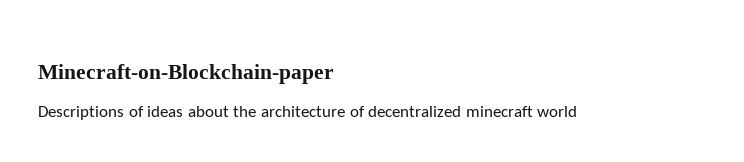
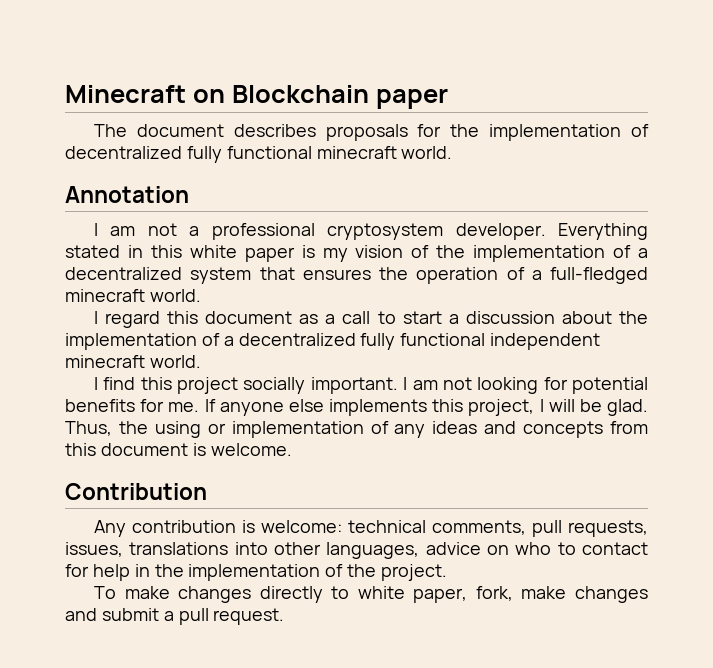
[38,64,334,84] [38,106,578,120] Minecraft-on-Blockchain-paper // Descriptions of ideas about the architecture of decentralized minecraft world -> [65,85,448,109] [93,124,649,141] [65,146,453,163] [65,186,189,203] [93,223,648,240] [65,245,648,262] [65,267,648,284] [65,289,201,302] [93,311,649,328] [65,333,601,350] [65,355,201,368] [93,377,648,394] [65,399,649,416] [65,421,648,438] [65,443,292,456] [65,483,207,500] [93,520,648,537] [65,542,648,559] [65,564,448,581] [93,586,648,603] [65,608,285,625] Minecraft on Blockchain paper // The document describes proposals for the implementation of decentralized fully functional minecraft world. // Annotation // I am not a professional cryptosystem developer. Everything stated in this white paper is my vision of the implementation of a decentralized system that ensures the operation of a full-fledged minecraft world. // I regard this document as a call to start a discussion about the implementation of a decentralized fully functional independent minecraft world. // I find this project socially important. I am not looking for potential benefits for me. If anyone else implements this project, I will be glad. Thus, the using or implementation of any ideas and concepts from this document is welcome. // Contribution // Any contribution is welcome: technical comments, pull requests, issues, translations into other languages, advice on who to contact for help in the implementation of the project. // To make changes directly to white paper, fork, make changes and submit a pull request.

